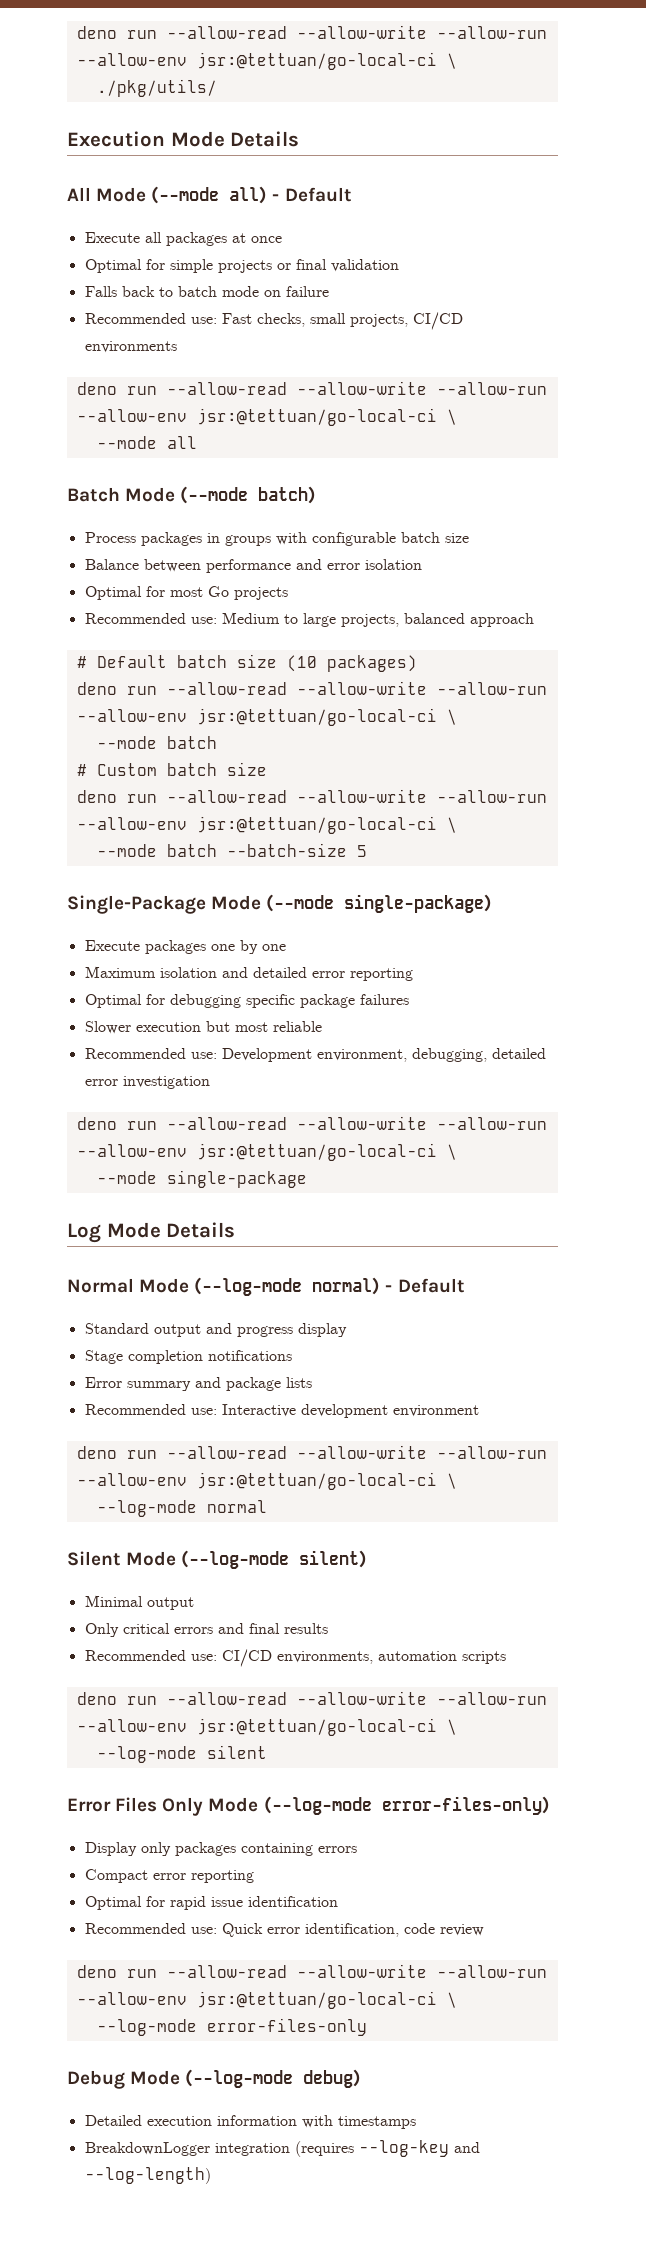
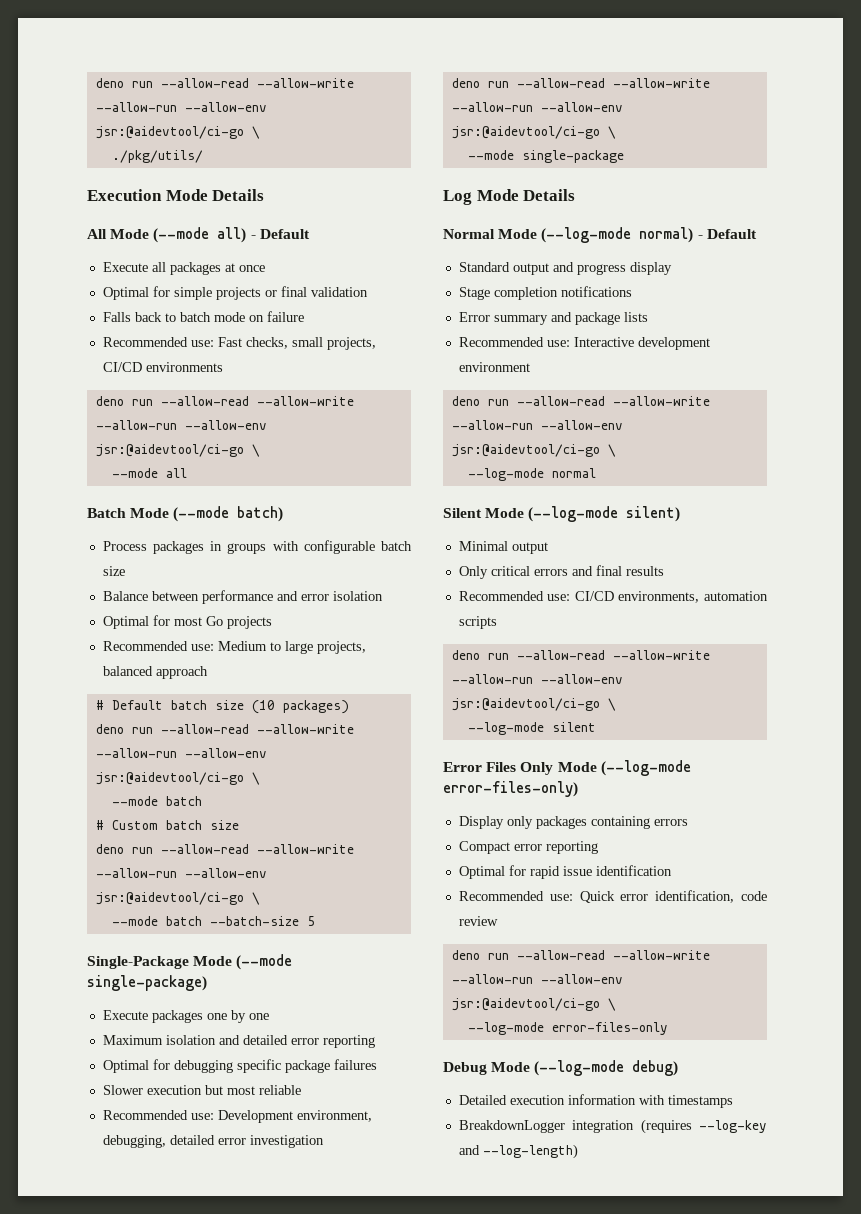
[76,25,547,39] [76,52,437,70] deno run --allow-read --allow-write --allow-run --allow-env jsr:@tettuan/go-local-ci -> [95,78,354,88] [95,102,267,112] [95,126,244,139] deno run --allow-read --allow-write --allow-run --allow-env jsr:@aidevtool/ci-go
[196,408,437,426] jsr:@tettuan/go-local-ci -> [95,444,244,457] jsr:@aidevtool/ci-go
[196,708,437,726] jsr:@tettuan/go-local-ci -> [95,772,244,785] jsr:@aidevtool/ci-go
[196,816,437,834] jsr:@tettuan/go-local-ci -> [95,892,244,905] jsr:@aidevtool/ci-go
[196,1143,437,1161] jsr:@tettuan/go-local-ci -> [451,126,600,139] jsr:@aidevtool/ci-go
[196,1472,437,1490] jsr:@tettuan/go-local-ci -> [451,444,600,457] jsr:@aidevtool/ci-go
[196,1718,437,1736] jsr:@tettuan/go-local-ci -> [451,698,600,711] jsr:@aidevtool/ci-go
[196,1991,437,2009] jsr:@tettuan/go-local-ci -> [451,998,600,1011] jsr:@aidevtool/ci-go

